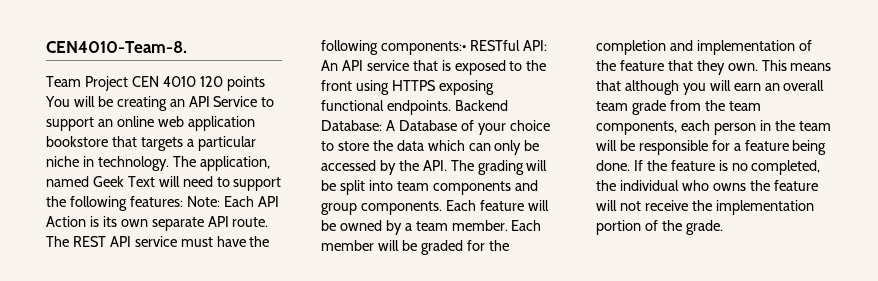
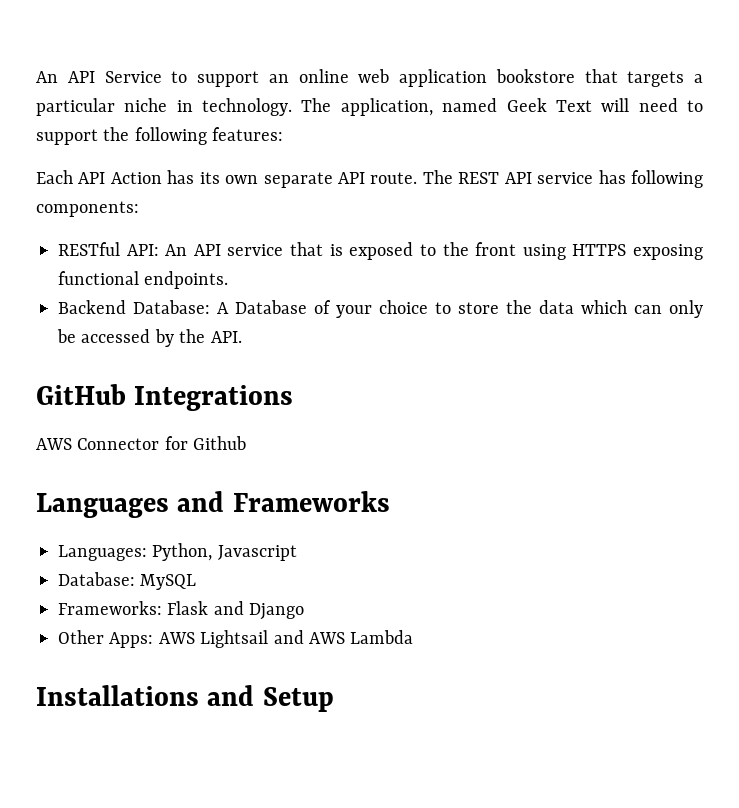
[46,41,187,53] [46,76,265,91] [45,96,185,111] CEN4010-Team-8. // Team Project CEN 4010 120 points You will be creating an -> [36,71,58,83] An
[186,196,220,207] Note: -> (284, 134) //
[89,216,99,227] is -> [167,170,195,184] has
[180,236,270,247] [321,40,466,55] must have the following components:• -> [598,170,704,188] [36,201,139,217] has following components: //
(451, 107) none -> (229, 280) //
[450,160,548,175] [321,180,538,195] [321,200,549,215] [321,220,542,235] [321,240,509,255] [596,40,812,55] [596,60,832,75] [596,80,825,95] [596,100,761,115] [596,120,831,135] [596,140,827,155] [596,160,821,175] [596,180,818,191] [596,200,814,215] [596,220,723,235] The grading will be split into team components and group components. Each feature will be owned by a team member. Each member will be graded for the completion and implementation of the feature that they own. This means that although you will earn an overall team grade from the team components, each person in the team will be responsible for a feature being done. If the feature is no completed, the individual who owns the feature will not receive the implementation portion of the grade. -> [36,384,294,411] [36,436,247,450] [36,491,390,518] [58,543,297,561] [58,572,197,590] [58,601,305,620] [58,630,414,648] [36,685,334,712] // GitHub Integrations // AWS Connector for Github // Languages and Frameworks // Languages: Python, Javascript // Database: MySQL // Frameworks: Flask and Django // Other Apps: AWS Lightsail and AWS Lambda // Installations and Setup

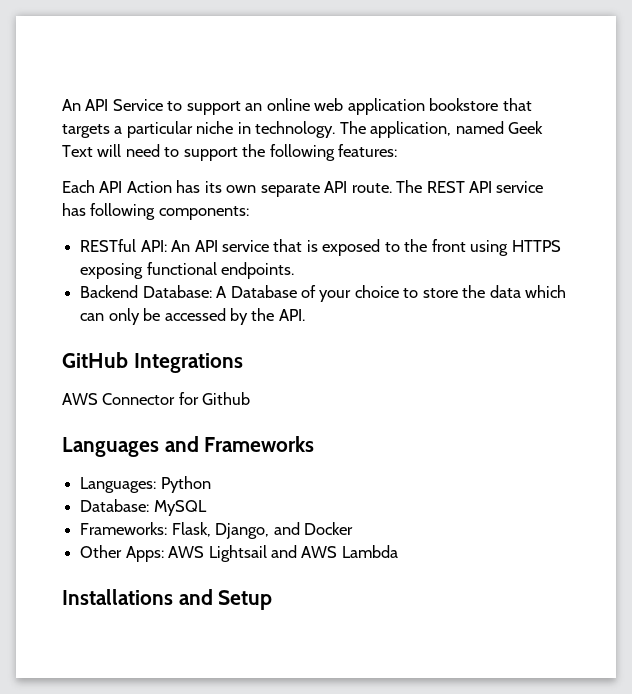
[152,543,297,561] Python, Javascript -> [160,476,211,493] Python
[167,601,305,620] Flask and Django -> [171,522,353,539] Flask, Django, and Docker

